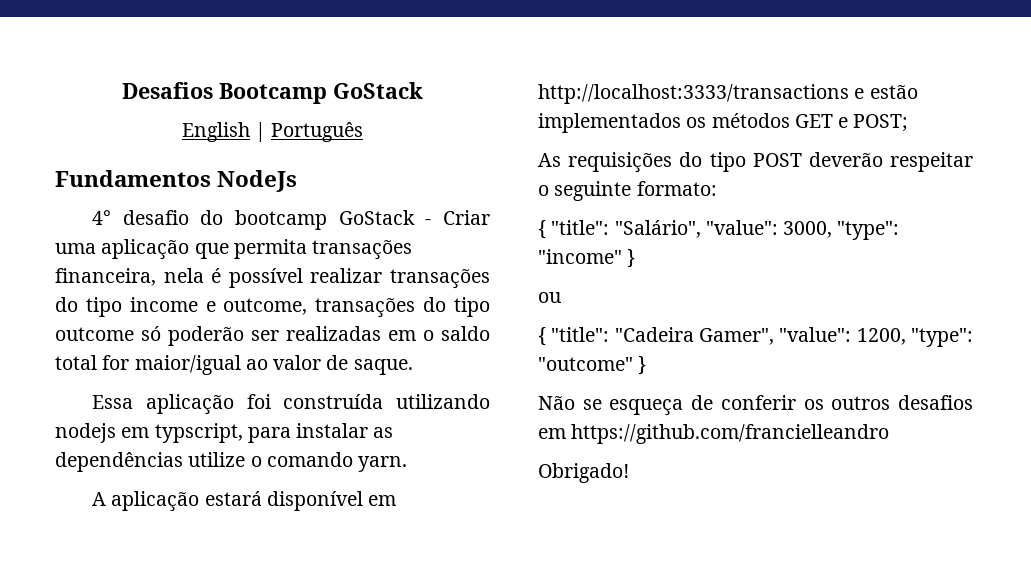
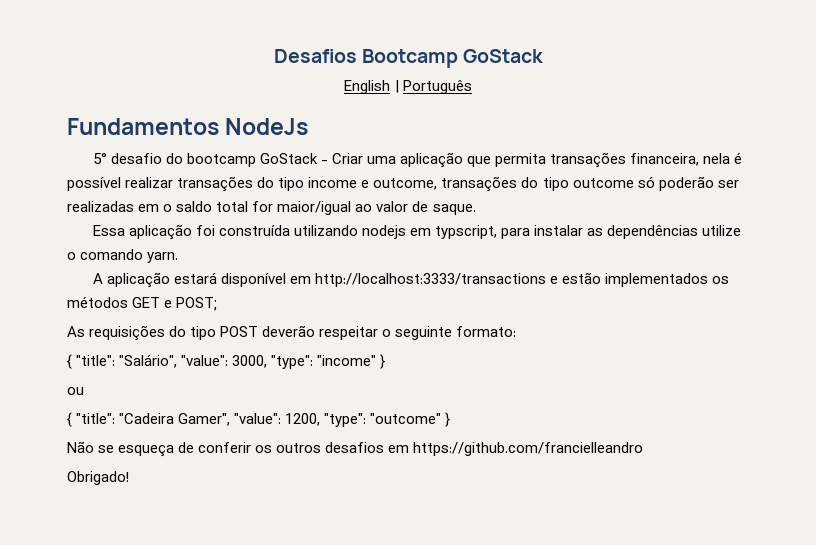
[92,210,112,225] 4° -> [92,153,107,164] 5°

